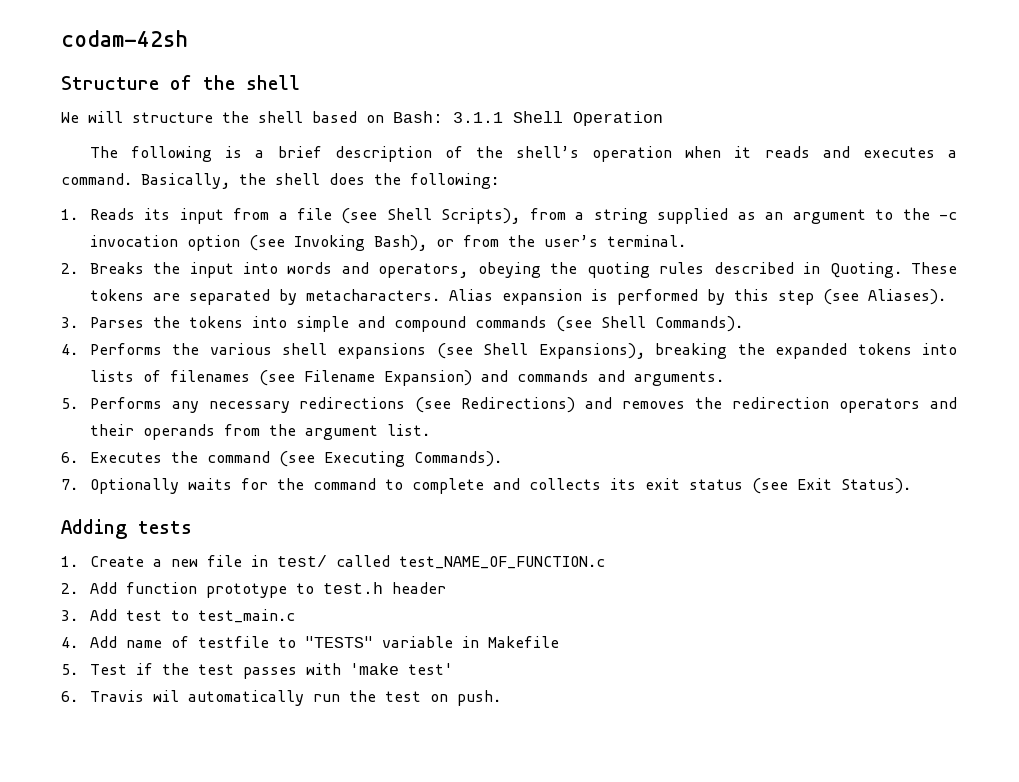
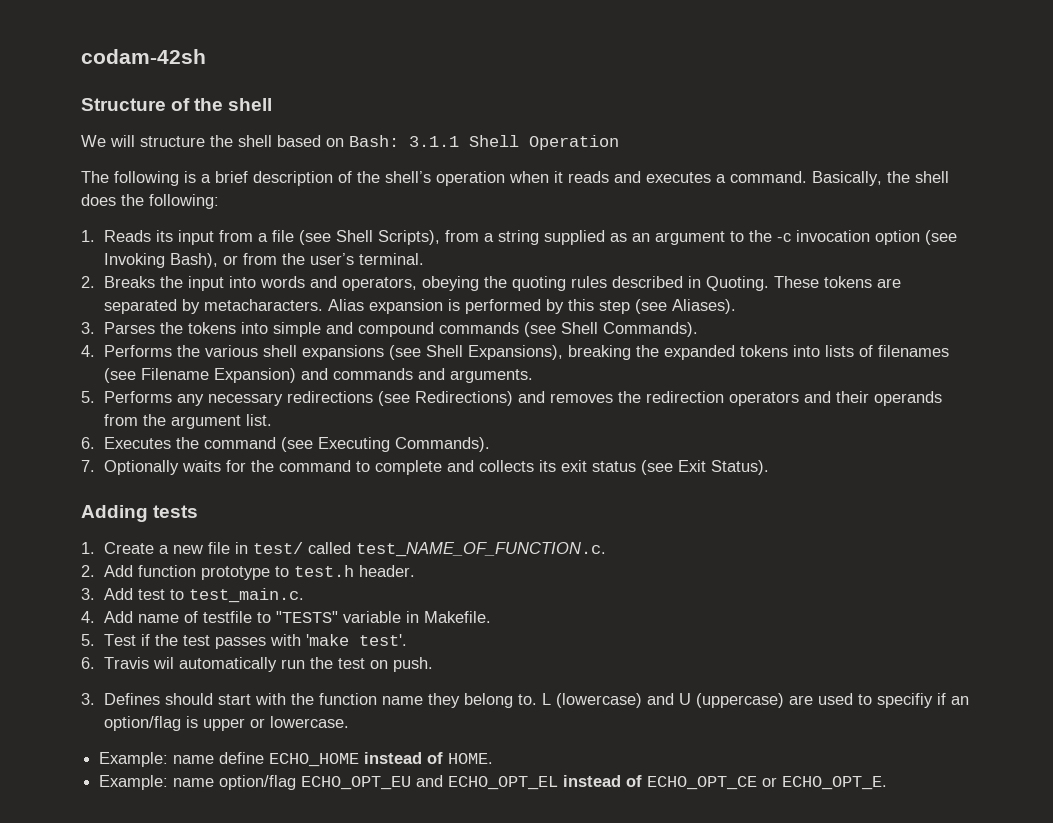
[398,556,605,569] test_NAME_OF_FUNCTION.c -> [356,542,607,557] test_NAME_OF_FUNCTION.c.
[391,582,446,594] header -> [359,565,416,577] header.
[197,609,295,623] test_main.c -> [189,588,305,603] test_main.c.
[487,636,559,648] Makefile -> [424,611,492,623] Makefile.
[407,663,453,675] test' -> [359,634,408,646] test'.
(501, 698) none -> [81,693,970,708] [104,716,350,731] [99,752,494,767] [99,775,888,790] // 3. Defines should start with the function name they belong to. L (lowercase) and U (uppercase) are used to specifiy if an option/flag is upper or lowercase. // Example: name define ECHO_HOME instead of HOME. // Example: name option/flag ECHO_OPT_EU and ECHO_OPT_EL instead of ECHO_OPT_CE or ECHO_OPT_E.

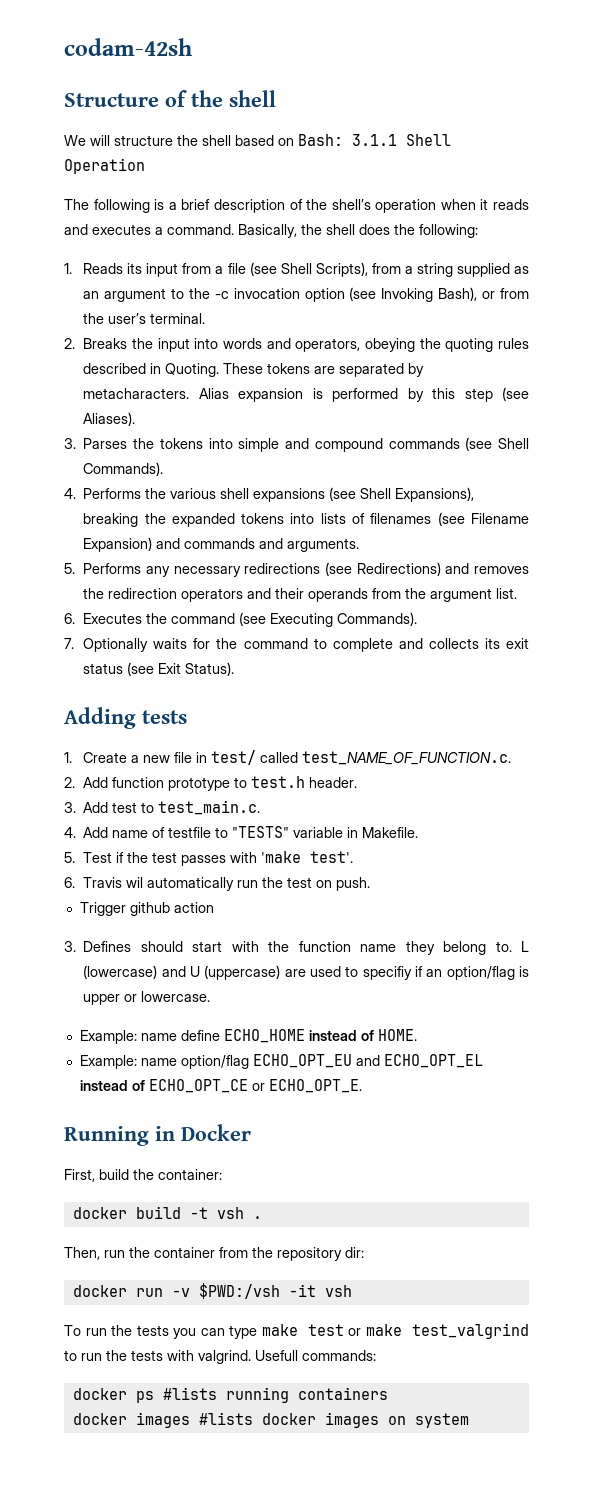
(434, 664) none -> [79,902,214,916] // Trigger github action
(888, 783) none -> [64,1124,251,1146] [64,1169,222,1182] [72,1206,262,1219] [64,1247,364,1261] [72,1283,352,1299] [64,1323,529,1339] [64,1350,376,1364] [72,1387,388,1403] [72,1412,469,1428] // Running in Docker // First, build the container: // docker build -t vsh . // Then, run the container from the repository dir: // docker run -v $PWD:/vsh -it vsh // To run the tests you can type make test or make test_valgrind to run the tests with valgrind. Usefull commands: // docker ps #lists running containers // docker images #lists docker images on system

